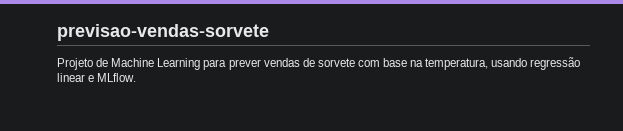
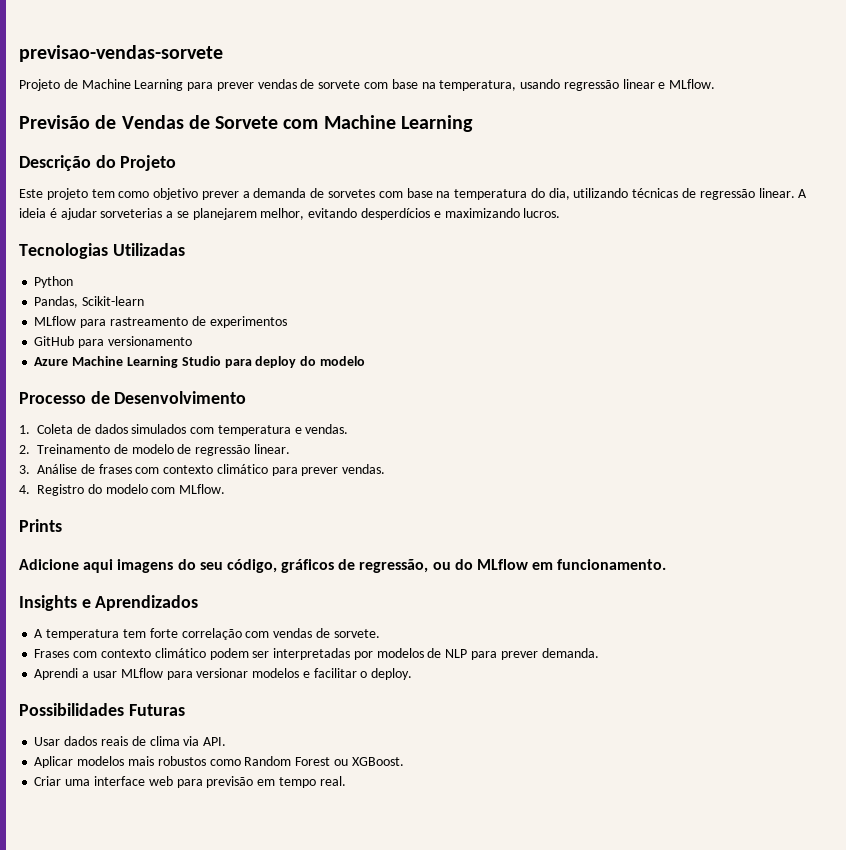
(137, 77) none -> [19,115,473,132] [19,155,177,171] [19,188,808,200] [19,208,561,220] [19,243,185,259] [34,276,74,288] [34,296,145,308] [34,316,287,328] [34,336,192,348] [34,356,365,368] [19,391,247,404] [19,424,349,436] [19,444,290,456] [19,464,386,476] [19,484,226,496] [19,519,62,532] [19,559,667,573] [19,595,199,611] [34,628,380,640] [34,648,599,660] [34,668,413,680] [19,703,185,716] [34,736,227,746] [34,756,404,768] [34,776,346,788] // Previsão de Vendas de Sorvete com Machine Learning // Descrição do Projeto // Este projeto tem como objetivo prever a demanda de sorvetes com base na temperatura do dia, utilizando técnicas de regressão linear. A ideia é ajudar sorveterias a se planejarem melhor, evitando desperdícios e maximizando lucros. // Tecnologias Utilizadas // Python // Pandas, Scikit-learn // MLflow para rastreamento de experimentos // GitHub para versionamento // Azure Machine Learning Studio para deploy do modelo // Processo de Desenvolvimento // 1. Coleta de dados simulados com temperatura e vendas. // 2. Treinamento de modelo de regressão linear. // 3. Análise de frases com contexto climático para prever vendas. // 4. Registro do modelo com MLflow. // Prints // Adicione aqui imagens do seu código, gráficos de regressão, ou do MLflow em funcionamento. // Insights e Aprendizados // A temperatura tem forte correlação com vendas de sorvete. // Frases com contexto climático podem ser interpretadas por modelos de NLP para prever demanda. // Aprendi a usar MLflow para versionar modelos e facilitar o deploy. // Possibilidades Futuras // Usar dados reais de clima via API. // Aplicar modelos mais robustos como Random Forest ou XGBoost. // Criar uma interface web para previsão em tempo real.

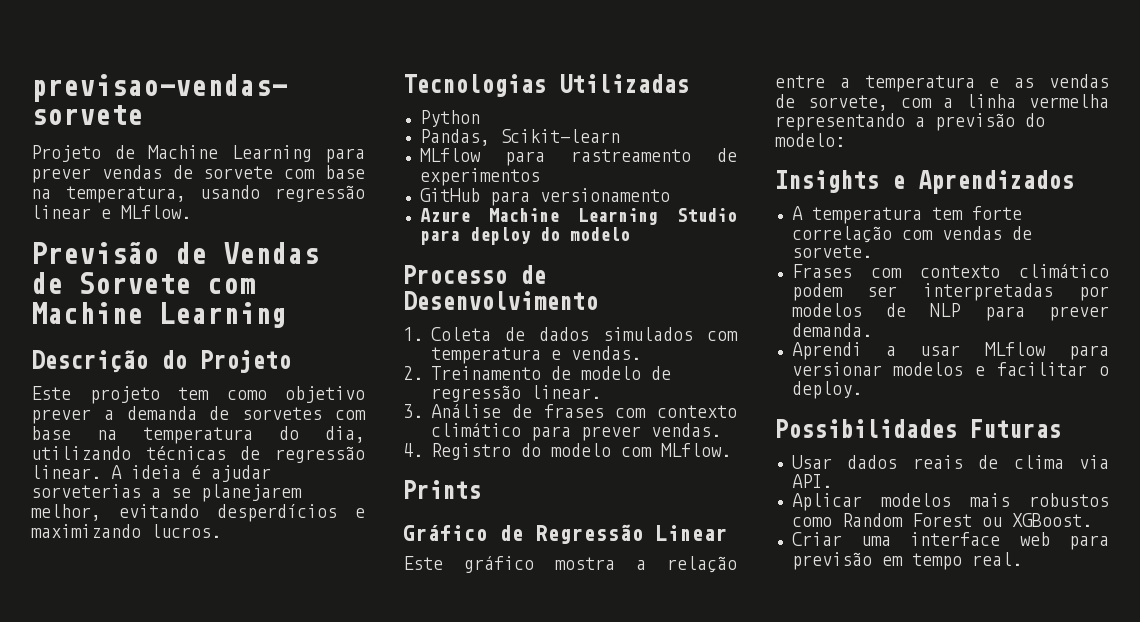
[19,559,667,573] Adicione aqui imagens do seu código, gráficos de regressão, ou do MLflow em funcionamento. -> [403,524,727,544] [403,556,737,573] [775,74,1109,92] [775,94,1109,111] [775,113,1045,131] [775,133,845,147] Gráfico de Regressão Linear // Este gráfico mostra a relação entre a temperatura e as vendas de sorvete, com a linha vermelha representando a previsão do modelo:

